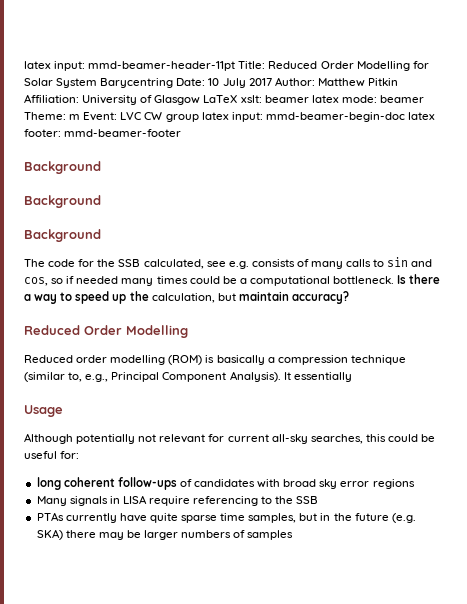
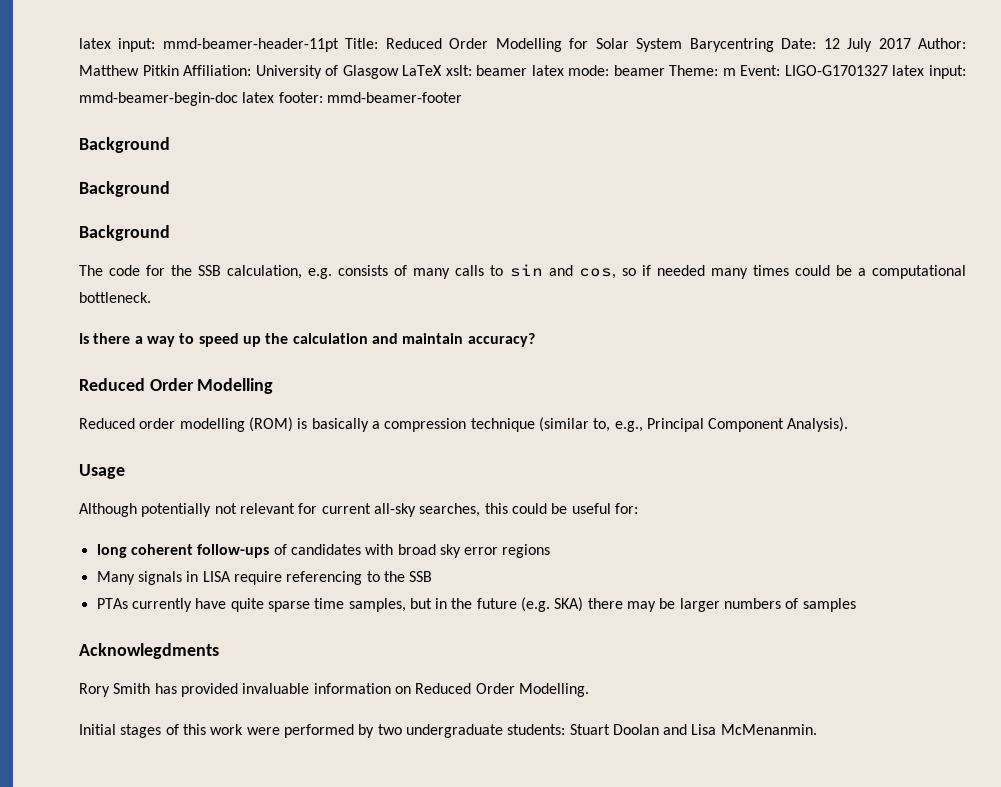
[208,78,220,86] 10 -> [823,38,840,49] 12
[120,112,199,122] LVC CW group -> [784,65,888,76] LIGO-G1701327
[143,259,226,269] calculated, see -> [227,265,303,279] calculation,
(395, 280) none -> (151, 297) //
[151,293,236,303] calculation, but -> [292,333,398,344] calculation and
[283,372,352,382] It essentially -> (849, 424) none
(294, 535) none -> [79,643,219,659] [79,683,589,697] [79,724,817,738] // Acknowlegdments // Rory Smith has provided invaluable information on Reduced Order Modelling. // Initial stages of this work were performed by two undergraduate students: Stuart Doolan and Lisa McMenanmin.

